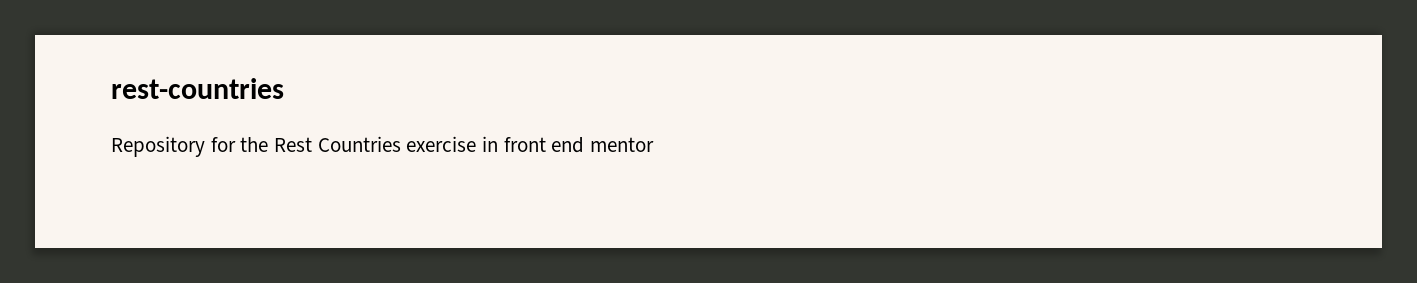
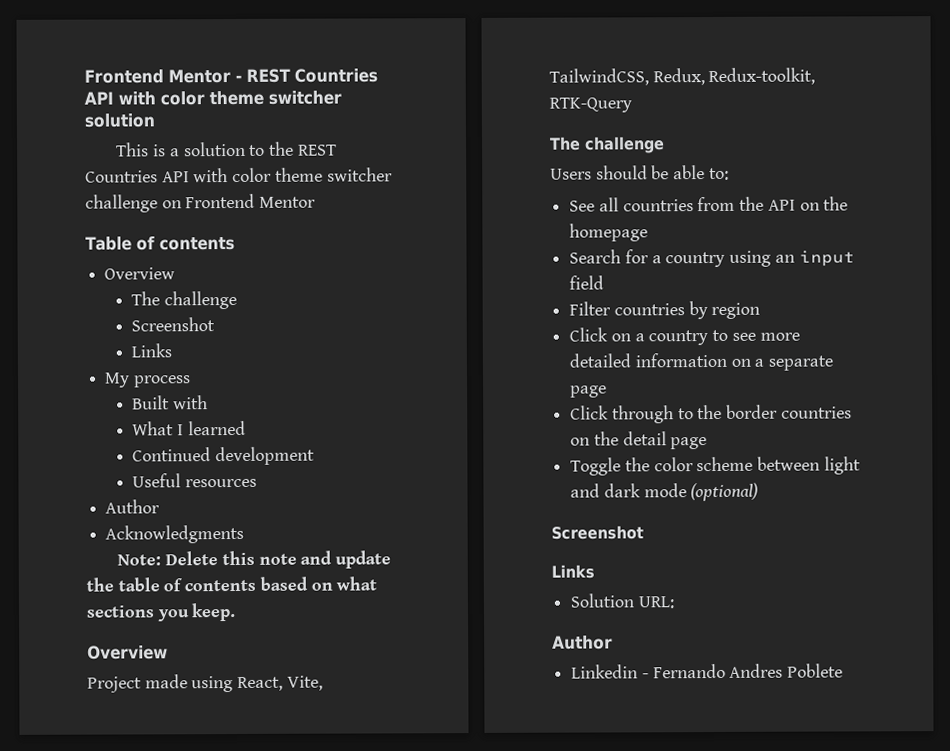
[111,78,284,99] [111,136,655,157] rest-countries // Repository for the Rest Countries exercise in front end mentor -> [84,68,378,84] [84,90,342,106] [84,113,155,128] [116,141,337,157] [85,167,393,183] [85,193,317,213] [85,236,235,251] [104,267,176,280] [131,290,238,310] [131,317,216,332] [131,343,173,358] [104,372,191,388] [132,395,209,410] [132,420,246,436] [132,446,316,466] [132,473,258,488] [105,499,161,514] [105,524,245,544] [117,550,391,569] [86,576,378,592] [86,603,237,622] [87,645,168,660] [87,674,323,693] [549,67,816,86] [549,97,632,113] [550,136,665,154] [550,165,729,181] [569,196,849,212] [569,223,649,242] [569,249,855,268] [569,275,605,290] [569,301,761,320] [569,327,800,346] [569,352,834,371] [570,385,608,398] [570,404,852,424] [570,431,708,450] [570,456,861,476] [570,482,759,502] [551,525,644,540] [551,564,595,579] [570,593,674,609] [552,635,613,650] [571,663,844,679] Frontend Mentor - REST Countries API with color theme switcher solution // This is a solution to the REST Countries API with color theme switcher challenge on Frontend Mentor // Table of contents // Overview // The challenge // Screenshot // Links // My process // Built with // What I learned // Continued development // Useful resources // Author // Acknowledgments // Note: Delete this note and update the table of contents based on what sections you keep. // Overview // Project made using React, Vite, TailwindCSS, Redux, Redux-toolkit, RTK-Query // The challenge // Users should be able to: // See all countries from the API on the homepage // Search for a country using an input field // Filter countries by region // Click on a country to see more detailed information on a separate page // Click through to the border countries on the detail page // Toggle the color scheme between light and dark mode (optional) // Screenshot // Links // Solution URL: // Author // Linkedin - Fernando Andres Poblete

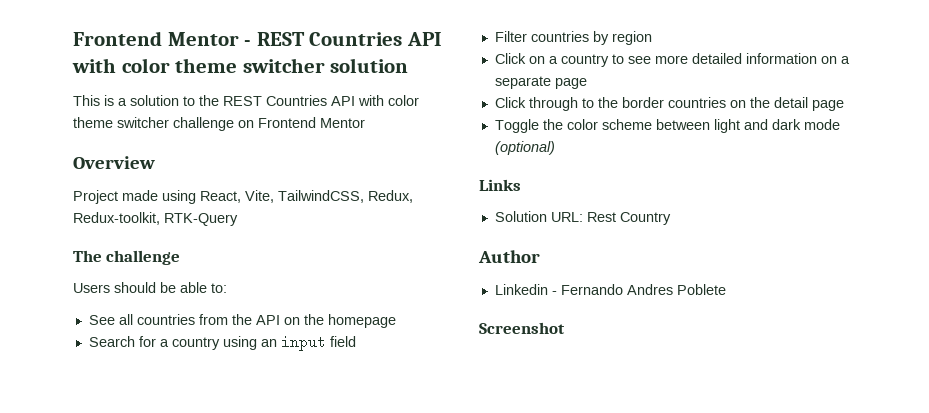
[85,236,235,251] [104,267,176,280] [131,290,238,310] [131,317,216,332] [131,343,173,358] [104,372,191,388] [132,395,209,410] [132,420,246,436] [132,446,316,466] [132,473,258,488] [105,499,161,514] [105,524,245,544] [117,550,391,569] [86,576,378,592] [86,603,237,622] // Table of contents // Overview // The challenge // Screenshot // Links // My process // Built with // What I learned // Continued development // Useful resources // Author // Acknowledgments // Note: Delete this note and update the table of contents based on what sections you keep. -> (365, 123) none
[551,525,644,540] // Screenshot -> (555, 148) none
(674, 602) none -> [586,212,671,225] Rest Country
(844, 670) none -> [479,322,565,334] // Screenshot

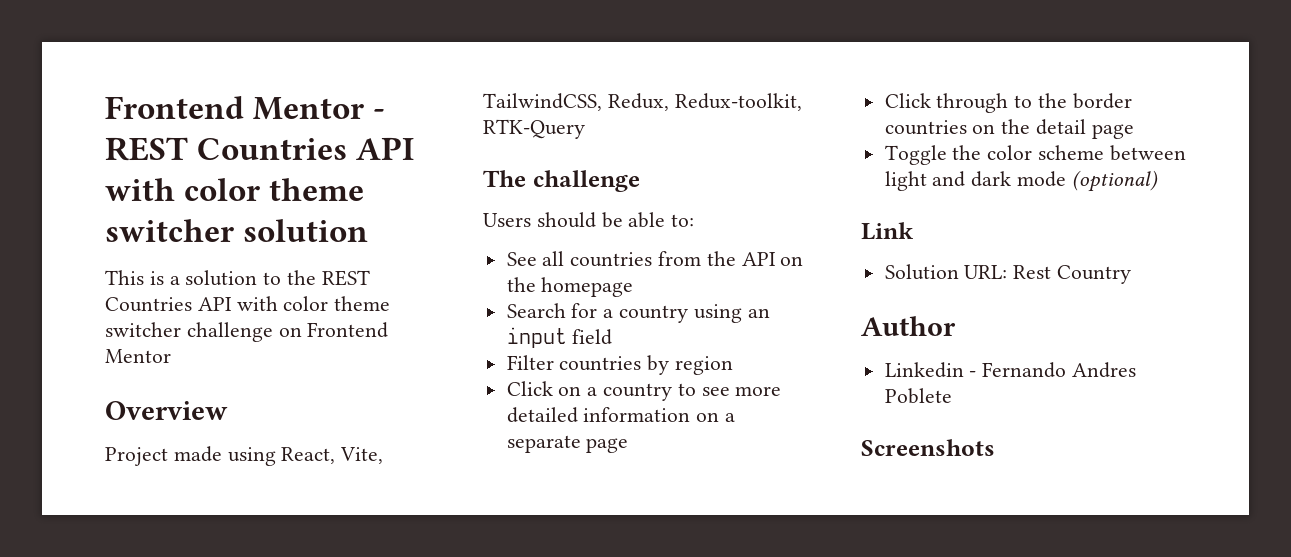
[479,179,521,191] Links -> [861,222,914,240] Link
[479,322,565,334] Screenshot -> [861,439,995,456] Screenshots

